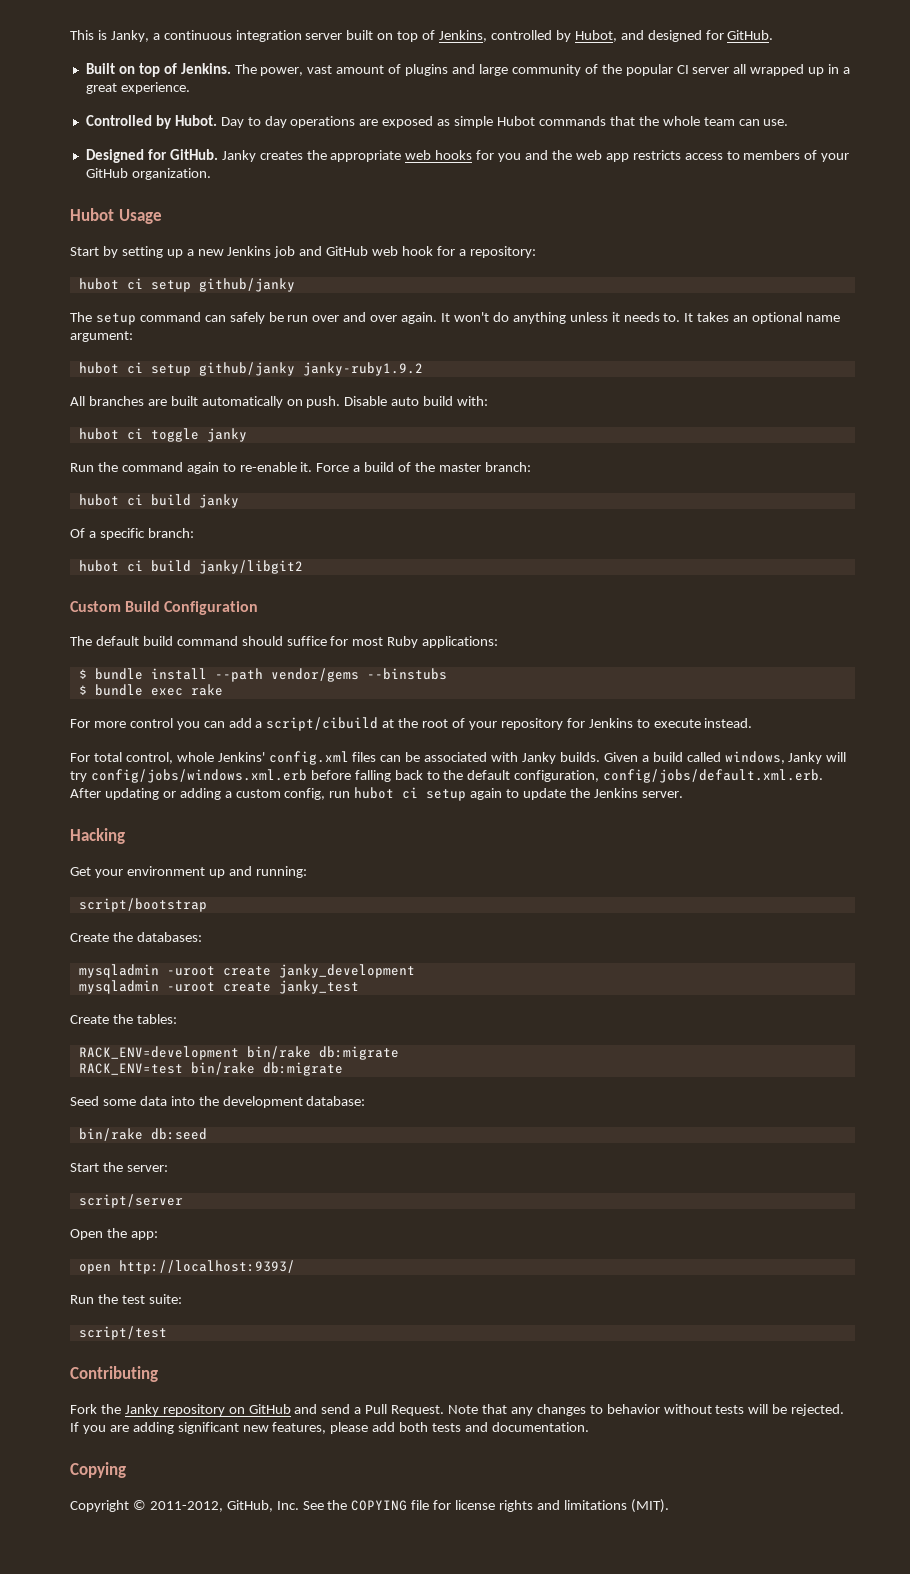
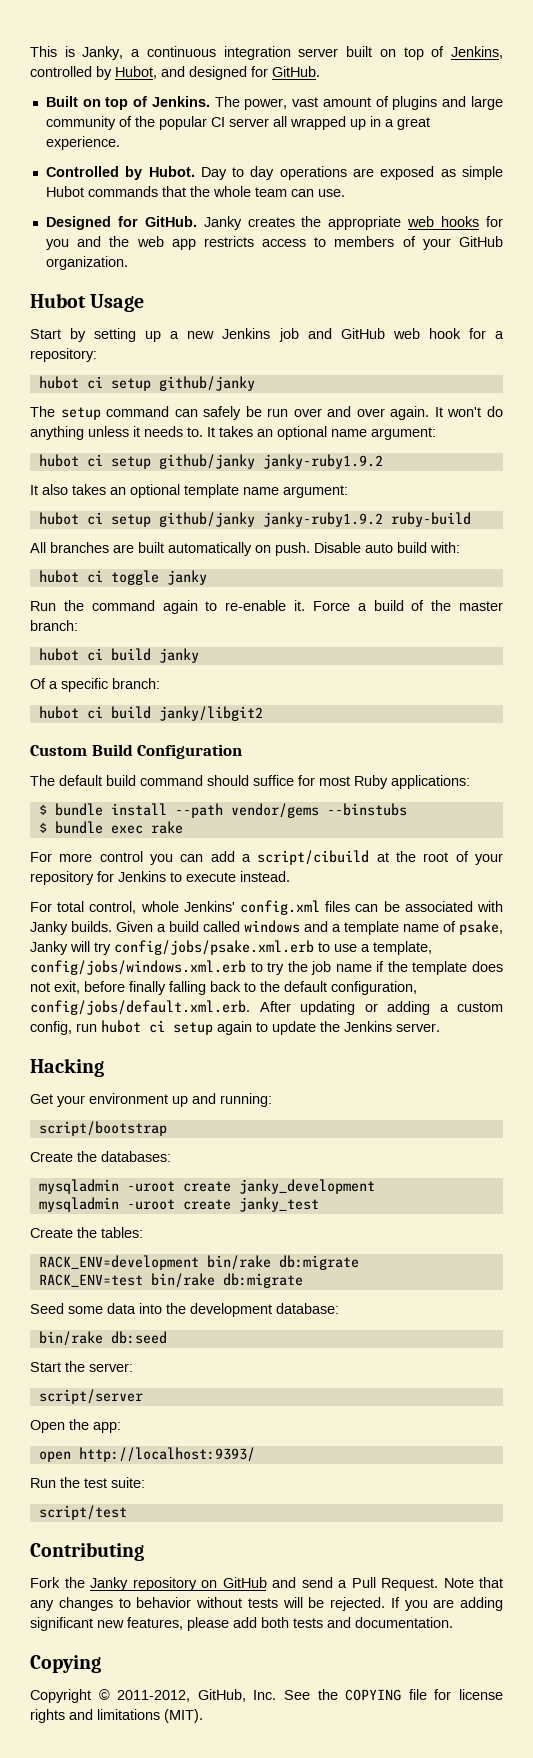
(423, 369) none -> [30,484,348,498] [38,512,471,527] // It also takes an optional template name argument: // hubot ci setup github/janky janky-ruby1.9.2 ruby-build
[724,751,847,764] [70,769,351,783] windows, Janky will try config/jobs/windows.xml.erb before -> [244,920,503,935] [30,940,432,955] [30,960,503,975] [30,981,166,995] windows and a template name of psake, Janky will try config/jobs/psake.xml.erb to use a template, config/jobs/windows.xml.erb to try the job name if the template does not exit, before finally

